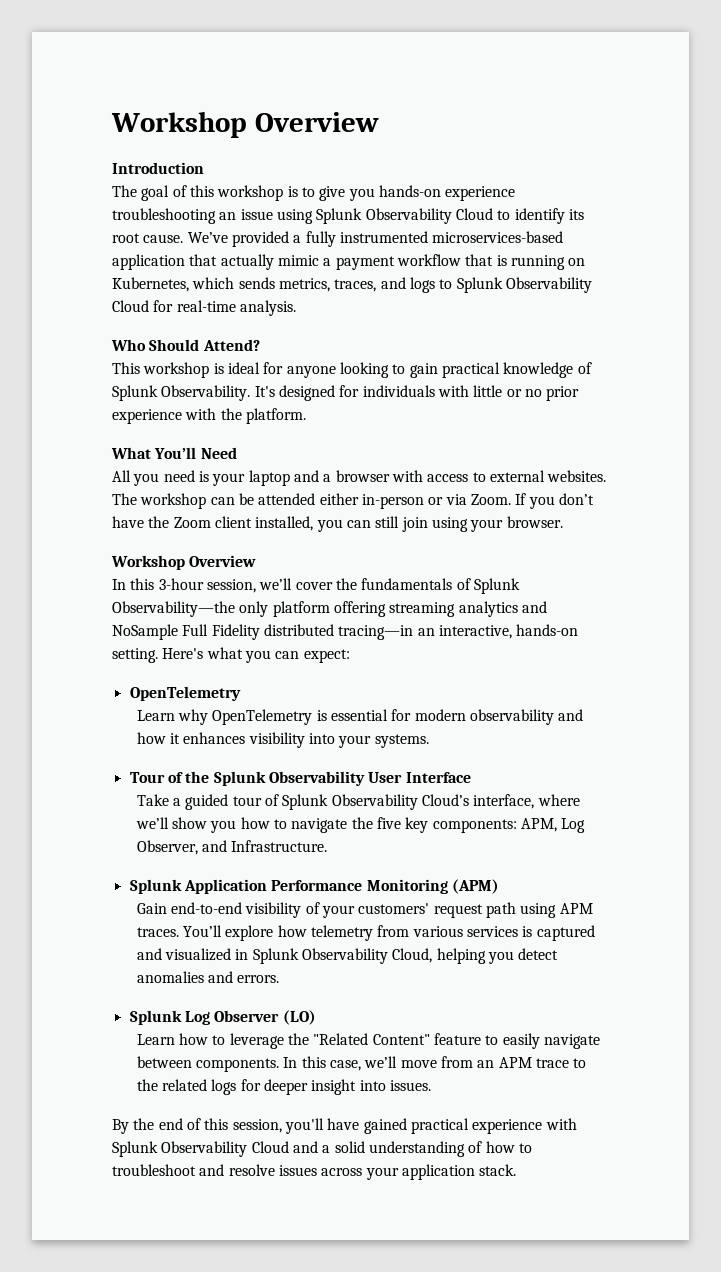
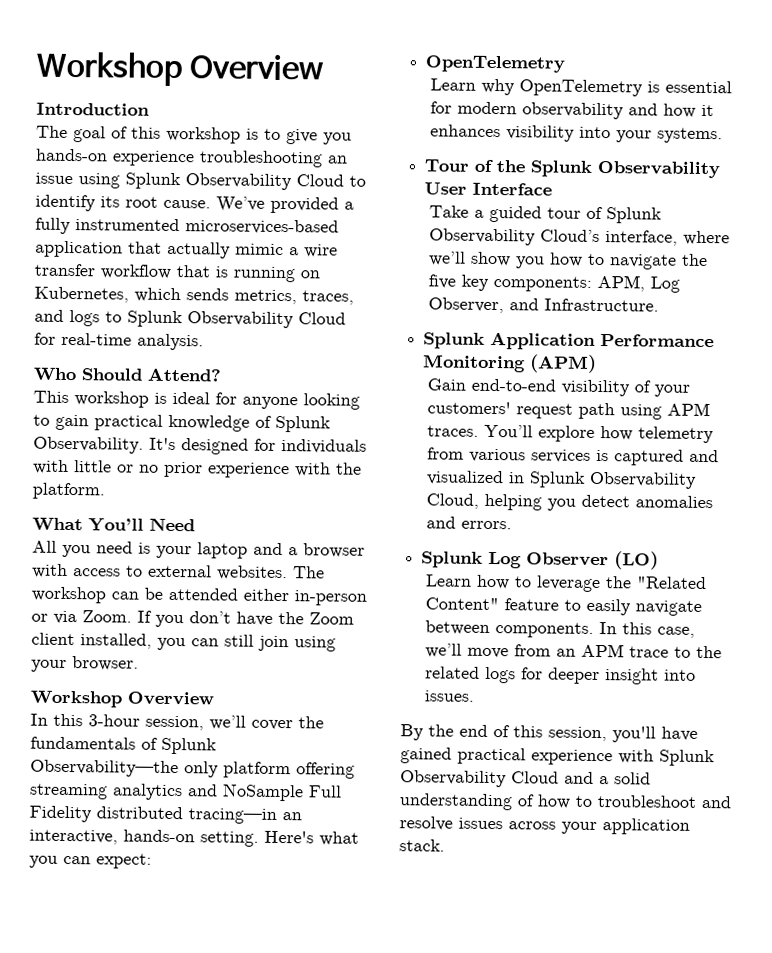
[335,256,395,270] payment -> [304,244,338,258] [34,263,95,277] wire transfer

